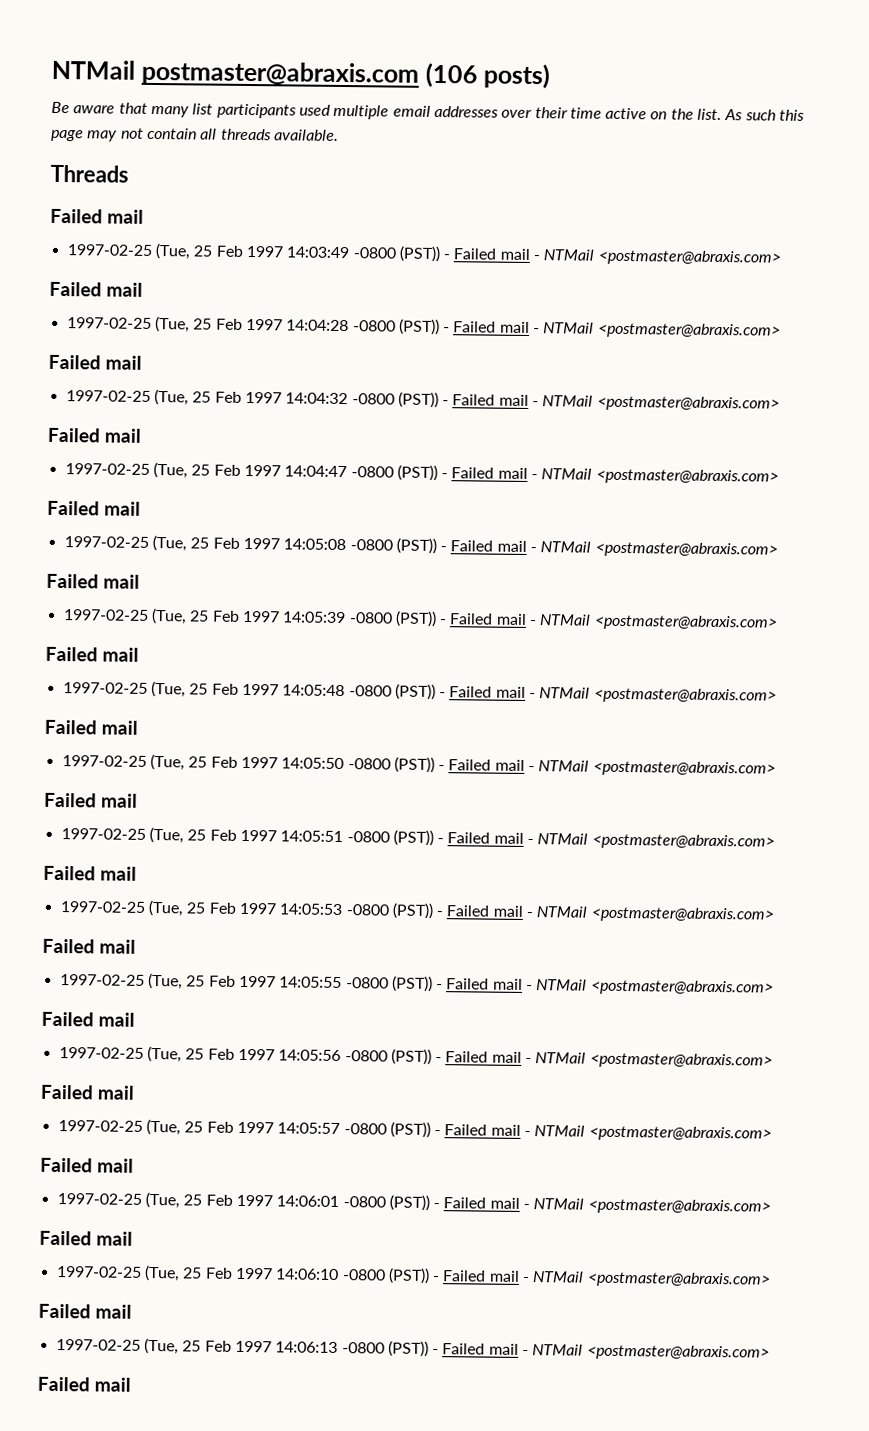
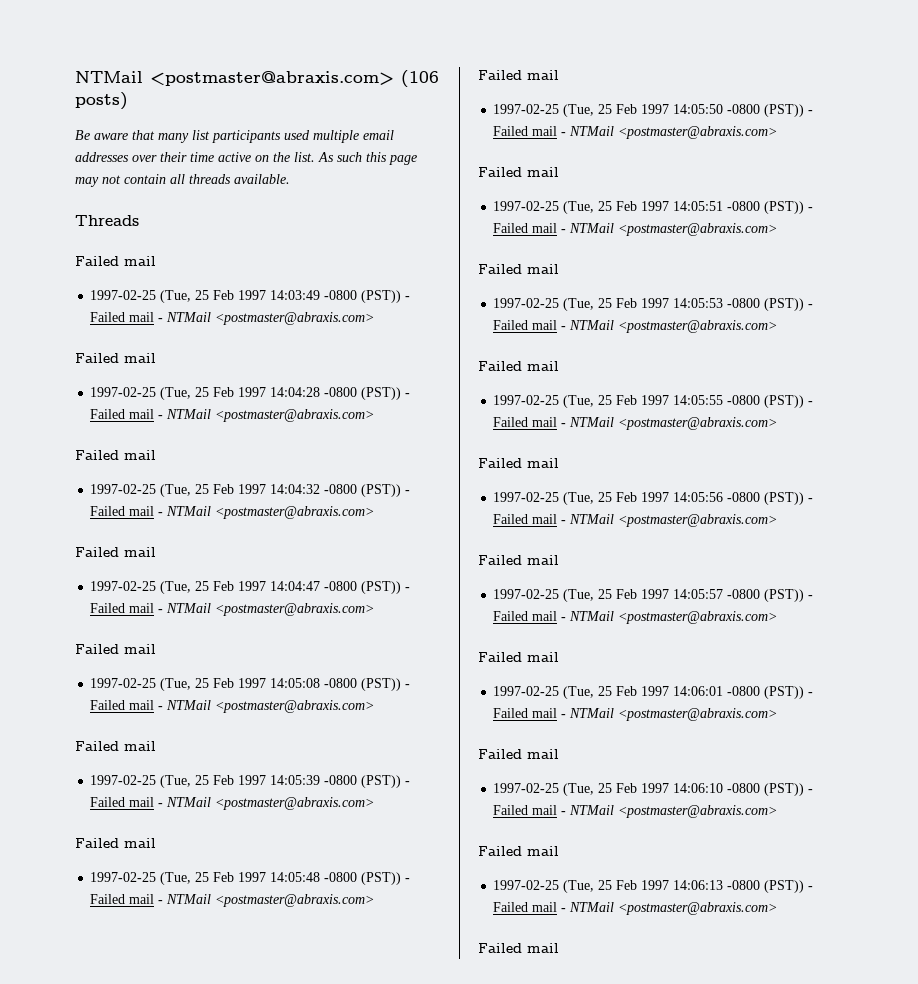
[51,59,419,87] NTMail postmaster@abraxis.com -> [75,71,394,86] NTMail <postmaster@abraxis.com>

